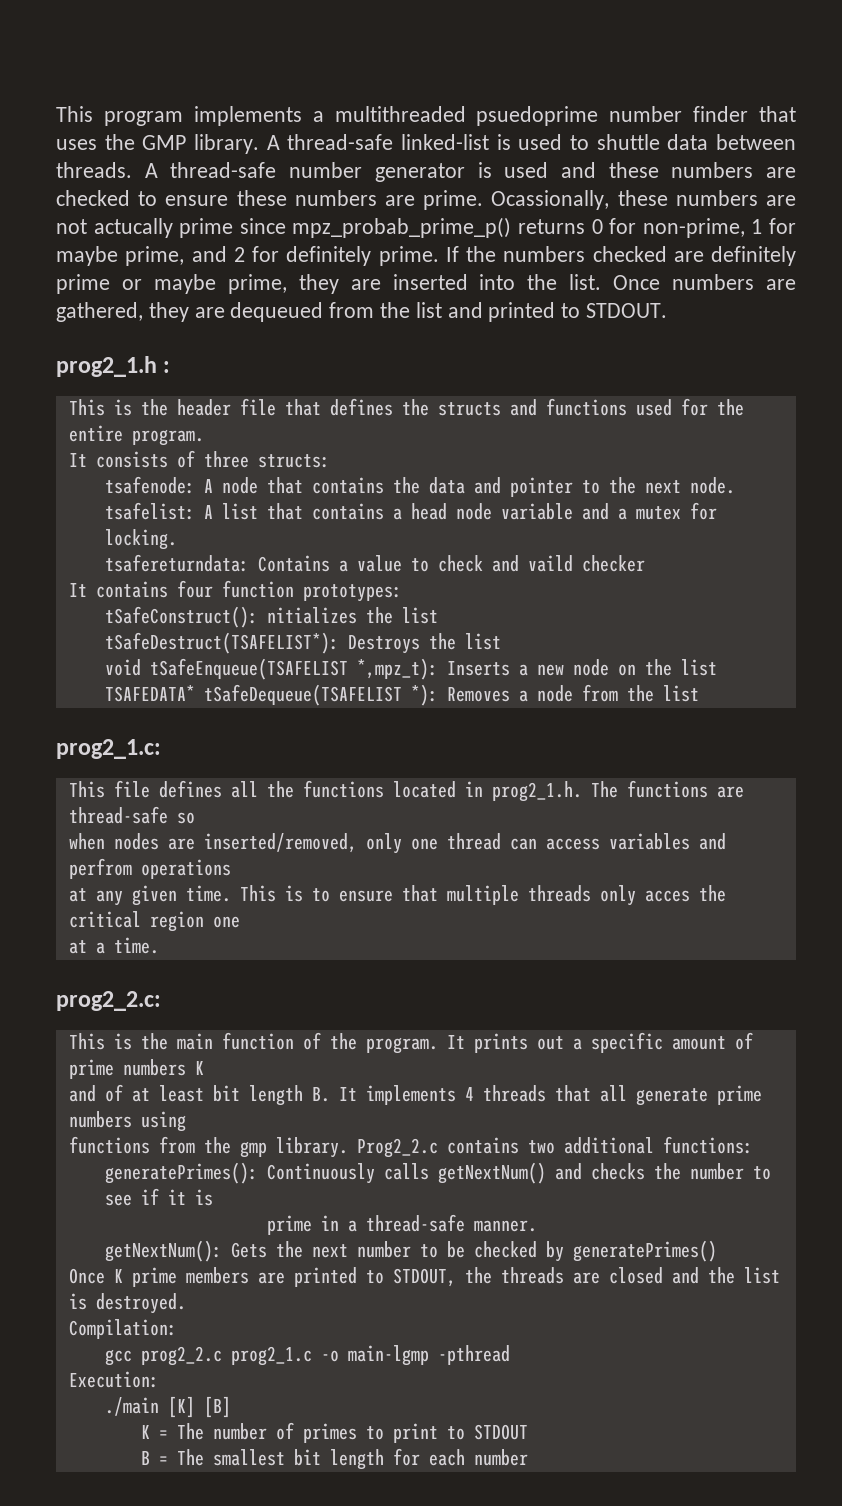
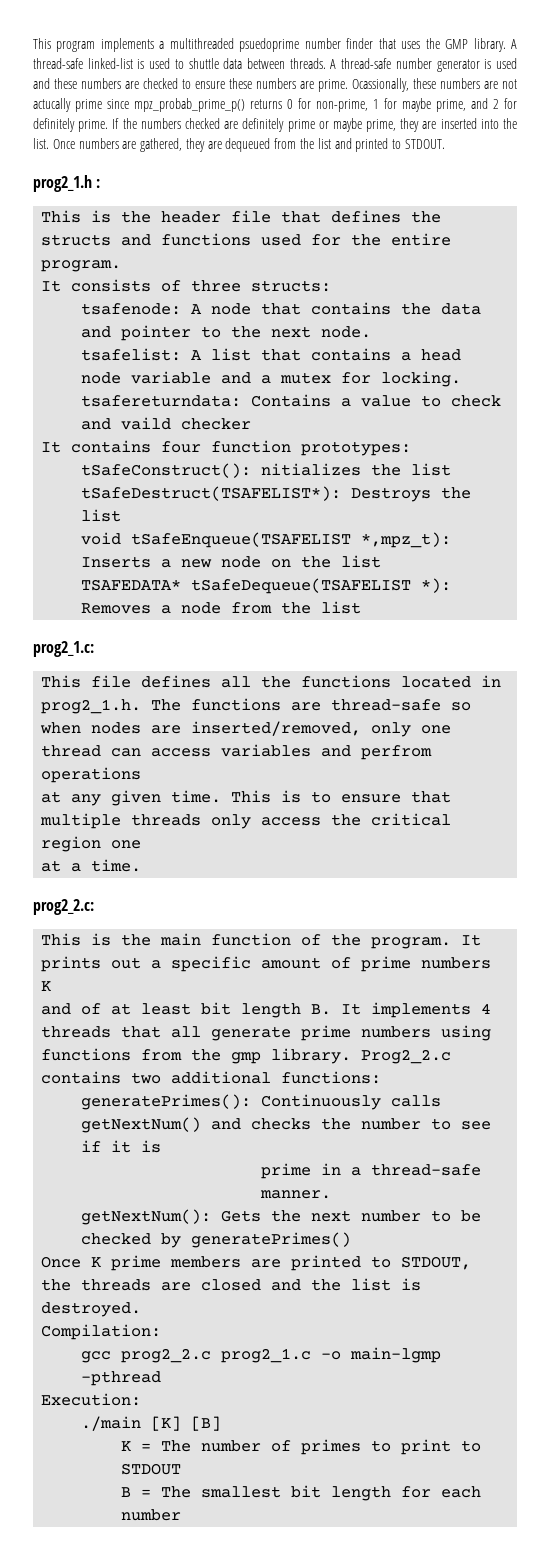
[644,890,690,902] acces -> [261,817,322,826] access

